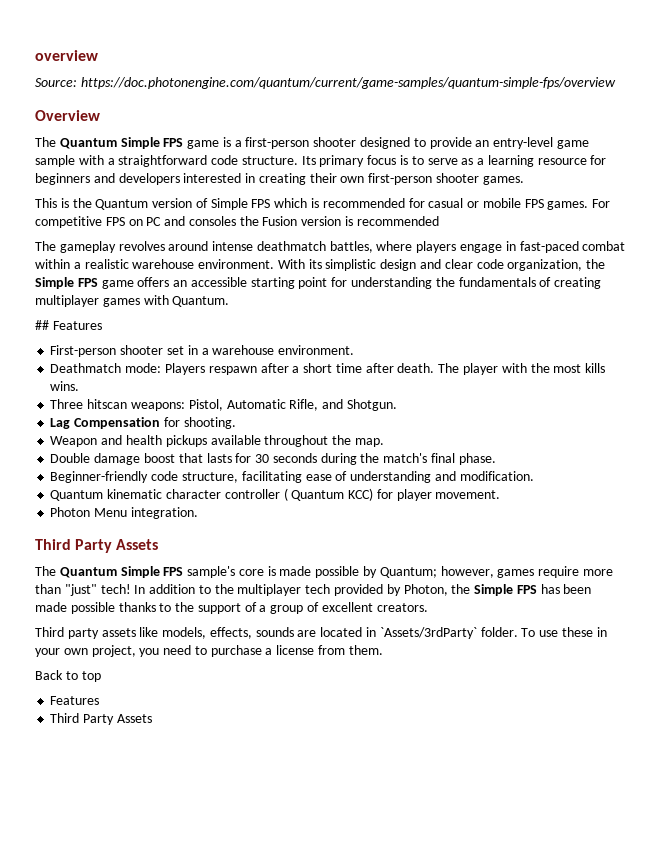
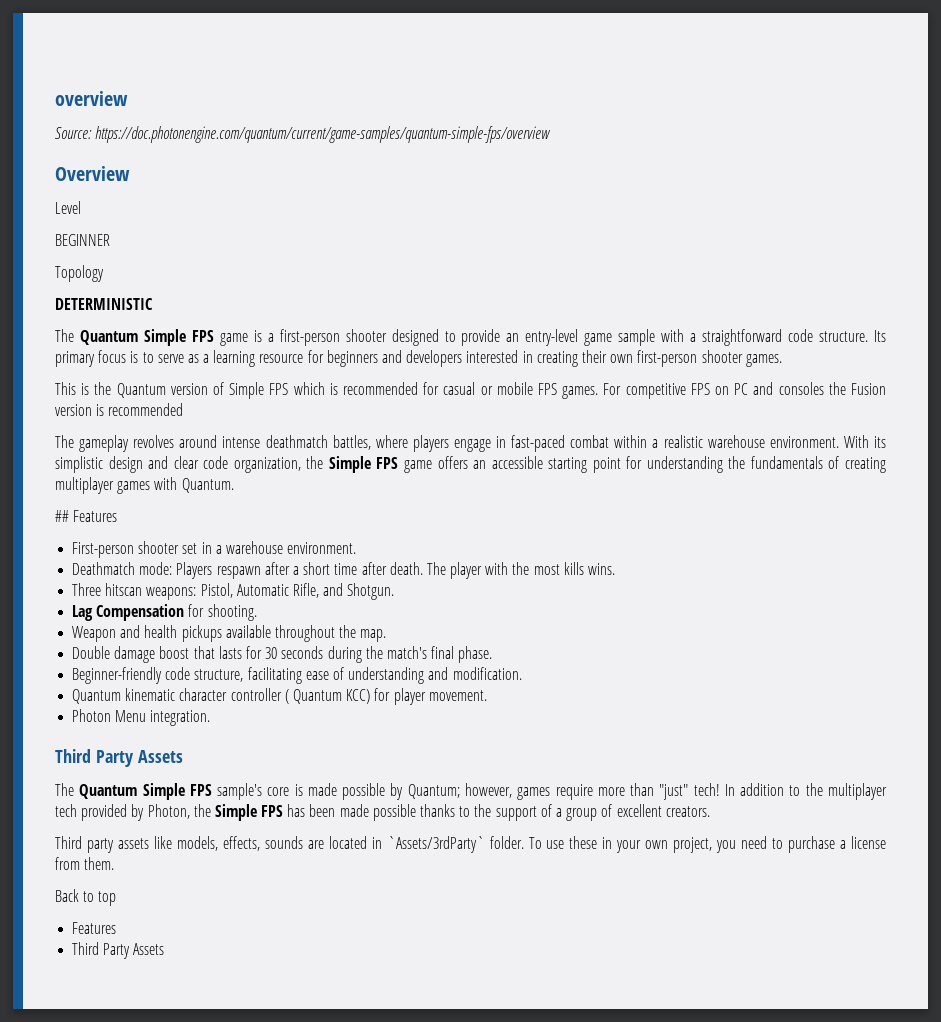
(100, 115) none -> [55,201,81,214] [55,234,110,246] [55,265,104,282] [55,298,153,310] // Level // BEGINNER // Topology // DETERMINISTIC

